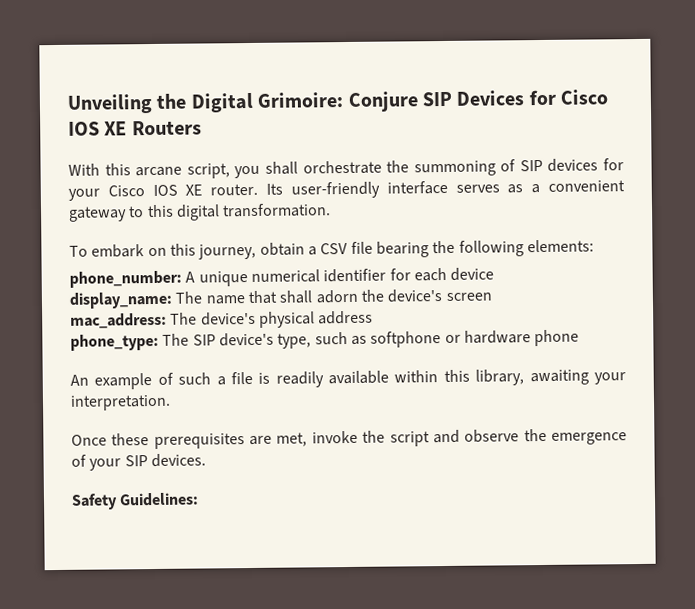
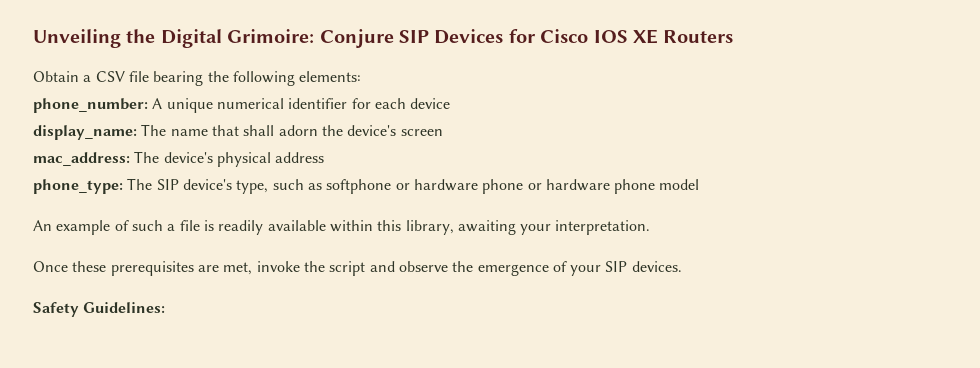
[68,158,624,179] [68,180,625,201] [68,203,332,222] [69,242,305,260] With this arcane script, you shall orchestrate the summoning of SIP devices for your Cisco IOS XE router. Its user-friendly interface serves as a convenient gateway to this digital transformation. // To embark on this journey, obtain -> [33,71,79,82] Obtain
(580, 338) none -> [527,179,700,194] or hardware phone model

